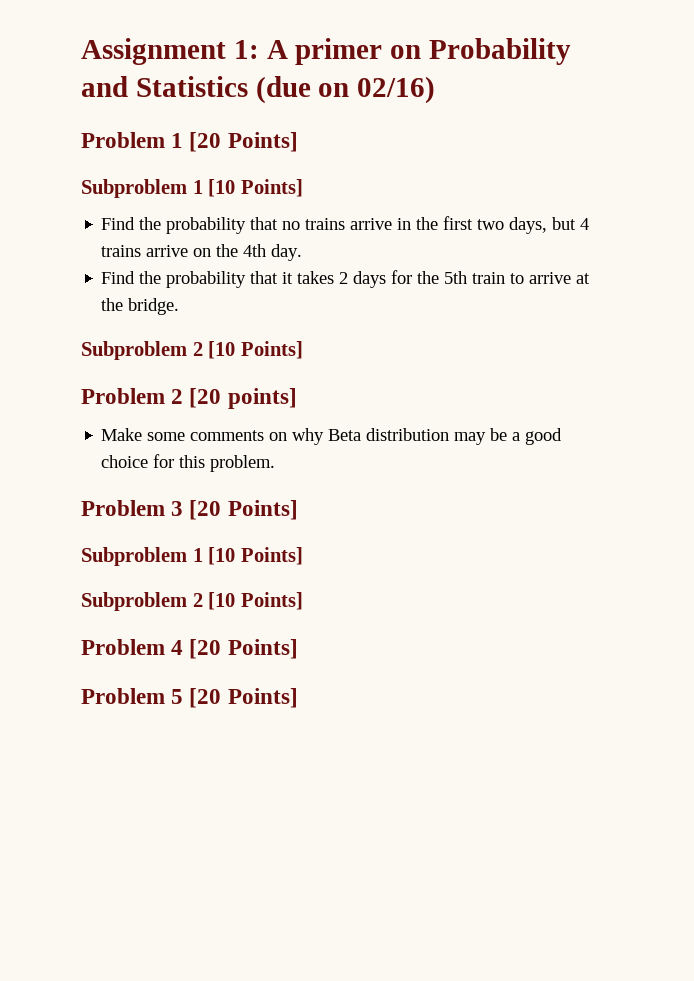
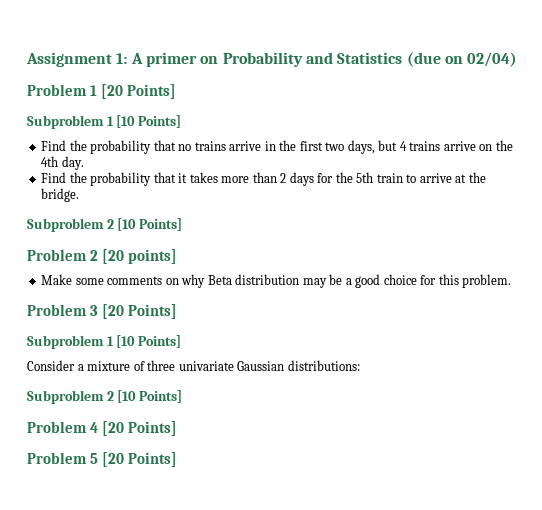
[357,76,436,104] 02/16) -> [467,52,518,67] 02/04)
(335, 277) none -> [221,172,277,183] more than
(303, 556) none -> [27,360,360,371] // Consider a mixture of three univariate Gaussian distributions:

